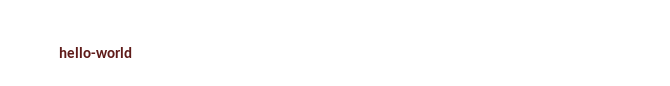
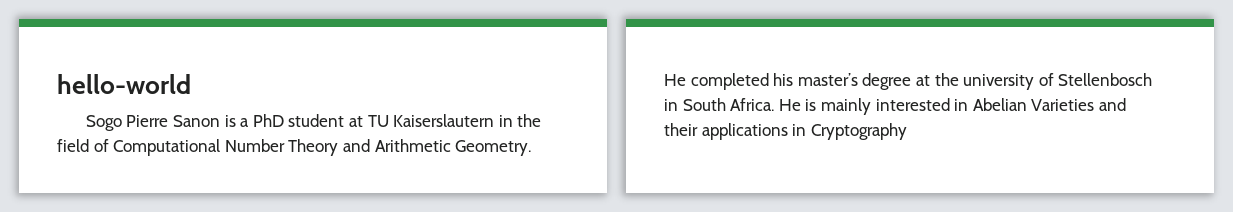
(132, 52) none -> [85,114,542,131] [57,139,532,156] [664,73,1153,90] [664,98,1126,115] [664,123,907,140] // Sogo Pierre Sanon is a PhD student at TU Kaiserslautern in the field of Computational Number Theory and Arithmetic Geometry. He completed his master’s degree at the university of Stellenbosch in South Africa. He is mainly interested in Abelian Varieties and their applications in Cryptography

